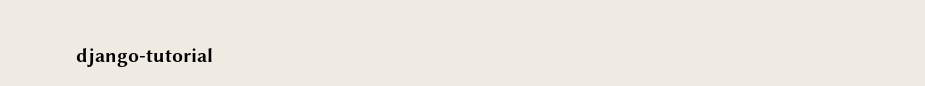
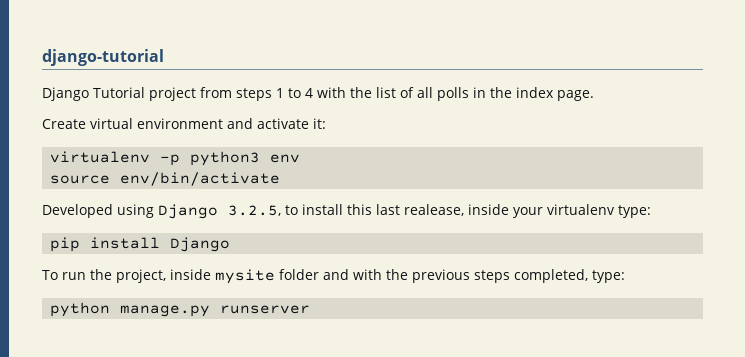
(213, 57) none -> [42,87,594,101] [42,118,326,129] [50,151,301,166] [50,172,281,186] [42,204,651,219] [50,237,231,252] [42,269,625,284] [50,302,311,317] // Django Tutorial project from steps 1 to 4 with the list of all polls in the index page. // Create virtual environment and activate it: // virtualenv -p python3 env // source env/bin/activate // Developed using Django 3.2.5, to install this last realease, inside your virtualenv type: // pip install Django // To run the project, inside mysite folder and with the previous steps completed, type: // python manage.py runserver

